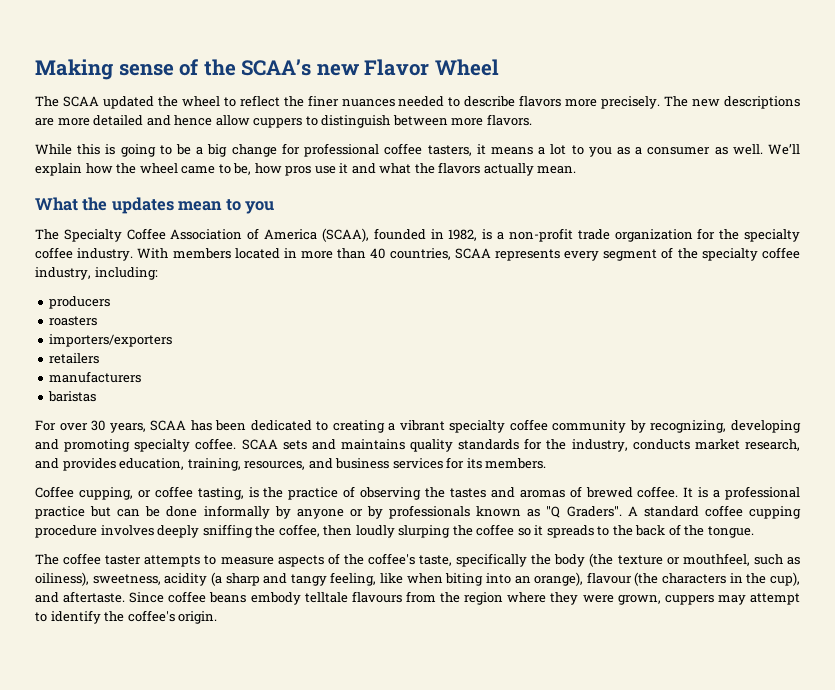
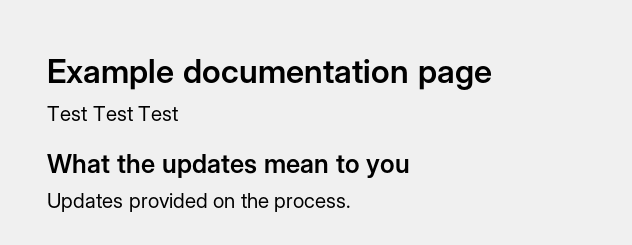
[35,59,499,80] [35,95,801,109] [35,114,532,128] [35,143,801,157] [35,162,577,176] Making sense of the SCAA’s new Flavor Wheel // The SCAA updated the wheel to reflect the finer nuances needed to describe flavors more precisely. The new descriptions are more detailed and hence allow cuppers to distinguish between more flavors. // While this is going to be a big change for professional coffee tasters, it means a lot to you as a consumer as well. We’ll explain how the wheel came to be, how pros use it and what the flavors actually mean. -> [47,59,492,90] [47,106,179,121] Example documentation page // Test Test Test
[35,228,801,242] [35,247,800,261] [35,267,158,280] [49,296,111,309] [49,316,98,326] [49,334,173,347] [49,353,100,364] [49,371,142,383] [48,391,97,402] [35,419,802,433] [35,438,800,452] [35,457,547,471] [35,486,800,500] [35,505,801,519] [35,524,754,538] [35,553,801,567] [35,572,801,586] [35,591,801,605] [35,610,218,624] The Specialty Coffee Association of America (SCAA), founded in 1982, is a non-profit trade organization for the specialty coffee industry. With members located in more than 40 countries, SCAA represents every segment of the specialty coffee industry, including: // producers // roasters // importers/exporters // retailers // manufacturers // baristas // For over 30 years, SCAA has been dedicated to creating a vibrant specialty coffee community by recognizing, developing and promoting specialty coffee. SCAA sets and maintains quality standards for the industry, conducts market research, and provides education, training, resources, and business services for its members. // Coffee cupping, or coffee tasting, is the practice of observing the tastes and aromas of brewed coffee. It is a professional practice but can be done informally by anyone or by professionals known as "Q Graders". A standard coffee cupping procedure involves deeply sniffing the coffee, then loudly slurping the coffee so it spreads to the back of the tongue. // The coffee taster attempts to measure aspects of the coffee's taste, specifically the body (the texture or mouthfeel, such as oiliness), sweetness, acidity (a sharp and tangy feeling, like when biting into an orange), flavour (the characters in the cup), and aftertaste. Since coffee beans embody telltale flavours from the region where they were grown, cuppers may attempt to identify the coffee's origin. -> [47,193,352,212] Updates provided on the process.

